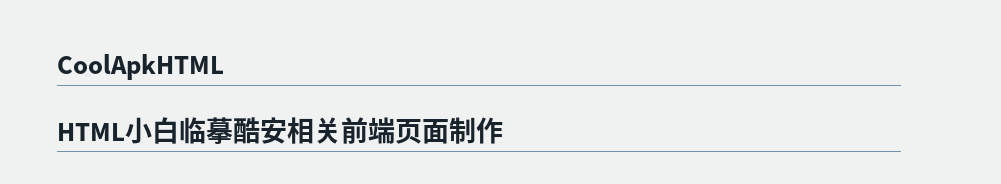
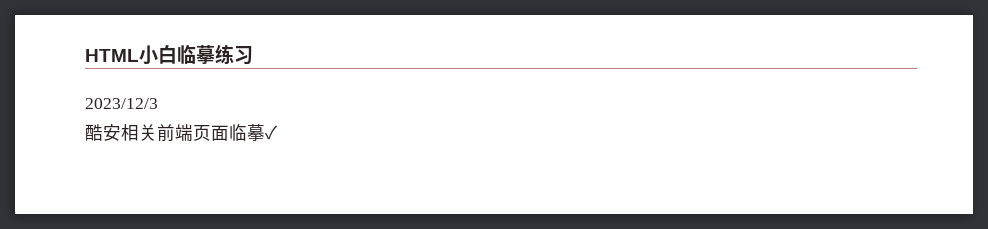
[57,54,224,80] CoolApkHTML // -> (85, 55) none
(233, 130) none -> [215,44,253,65] [85,98,158,109] 练习 // 2023/12/3 //
[449,117,503,144] 制作 -> [229,124,278,141] 临摹✓

